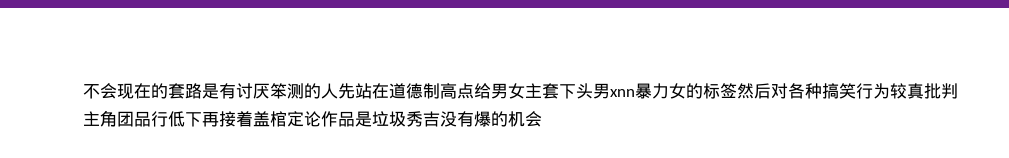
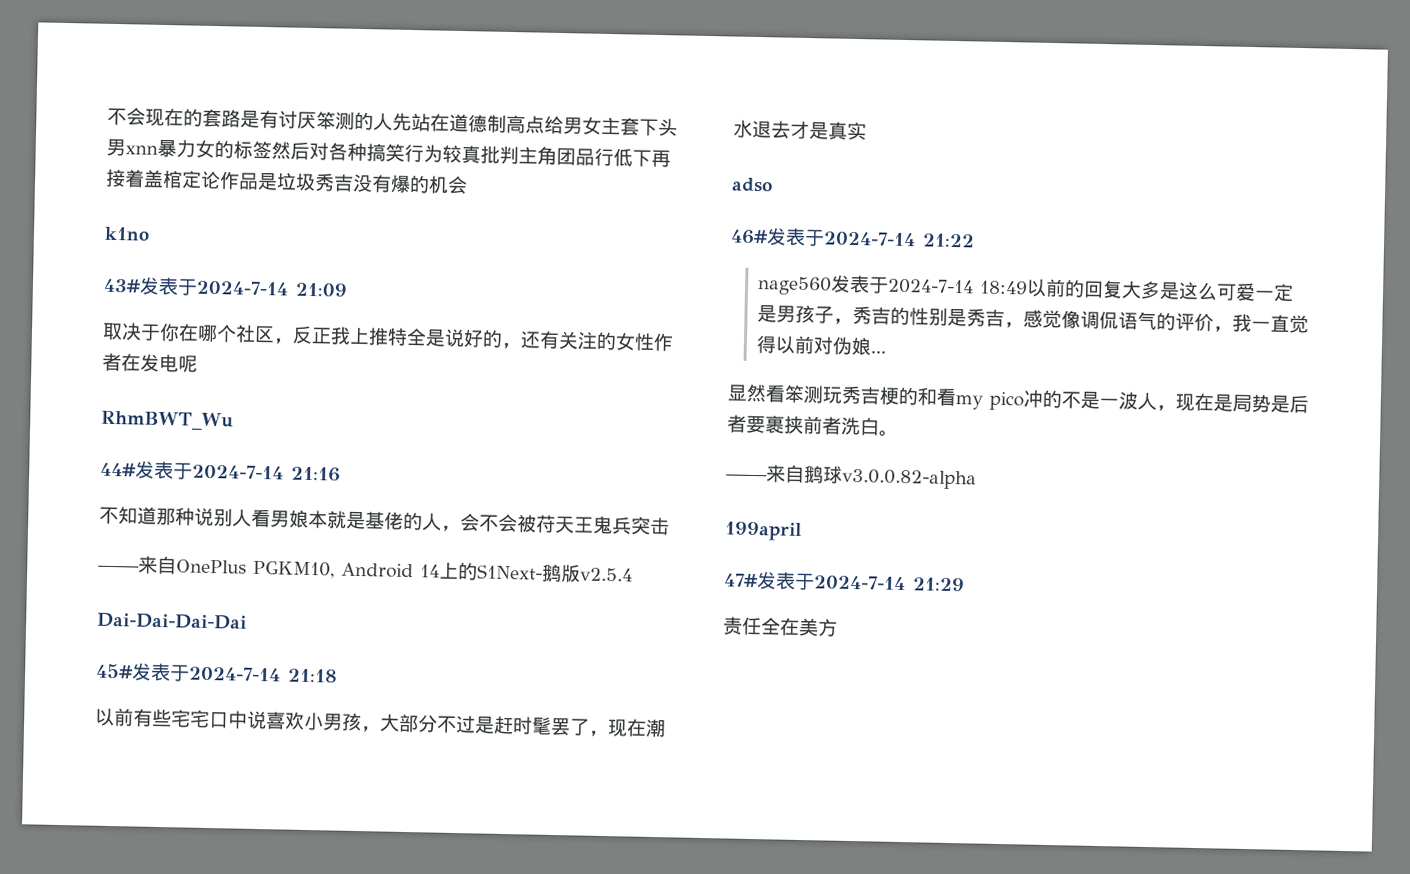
(542, 119) none -> [104,226,150,241] [103,276,348,297] [102,322,674,352] [102,352,198,373] [101,410,234,432] [100,460,341,482] [99,506,670,536] [98,555,633,583] [97,612,247,630] [96,662,338,683] [95,707,666,738] [733,119,867,141] [731,177,773,193] [730,227,975,248] [757,274,1295,302] [757,304,1310,334] [756,335,887,356] [727,383,1309,414] [727,414,899,437] [726,464,977,490] [724,521,802,541] [723,571,965,592] [723,616,838,637] // k1no // 43#发表于2024-7-14 21:09 // 取决于你在哪个社区，反正我上推特全是说好的，还有关注的女性作者在发电呢 // RhmBWT_Wu // 44#发表于2024-7-14 21:16 // 不知道那种说别人看男娘本就是基佬的人，会不会被苻天王鬼兵突击 // ——来自OnePlus PGKM10, Android 14上的S1Next-鹅版v2.5.4 // Dai-Dai-Dai-Dai // 45#发表于2024-7-14 21:18 // 以前有些宅宅口中说喜欢小男孩，大部分不过是赶时髦罢了，现在潮水退去才是真实 // adso // 46#发表于2024-7-14 21:22 // nage560发表于2024-7-14 18:49以前的回复大多是这么可爱一定是男孩子，秀吉的性别是秀吉，感觉像调侃语气的评价，我一直觉得以前对伪娘... // 显然看笨测玩秀吉梗的和看my pico冲的不是一波人，现在是局势是后者要裹挟前者洗白。 // ——来自鹅球v3.0.0.82-alpha // 199april // 47#发表于2024-7-14 21:29 // 责任全在美方

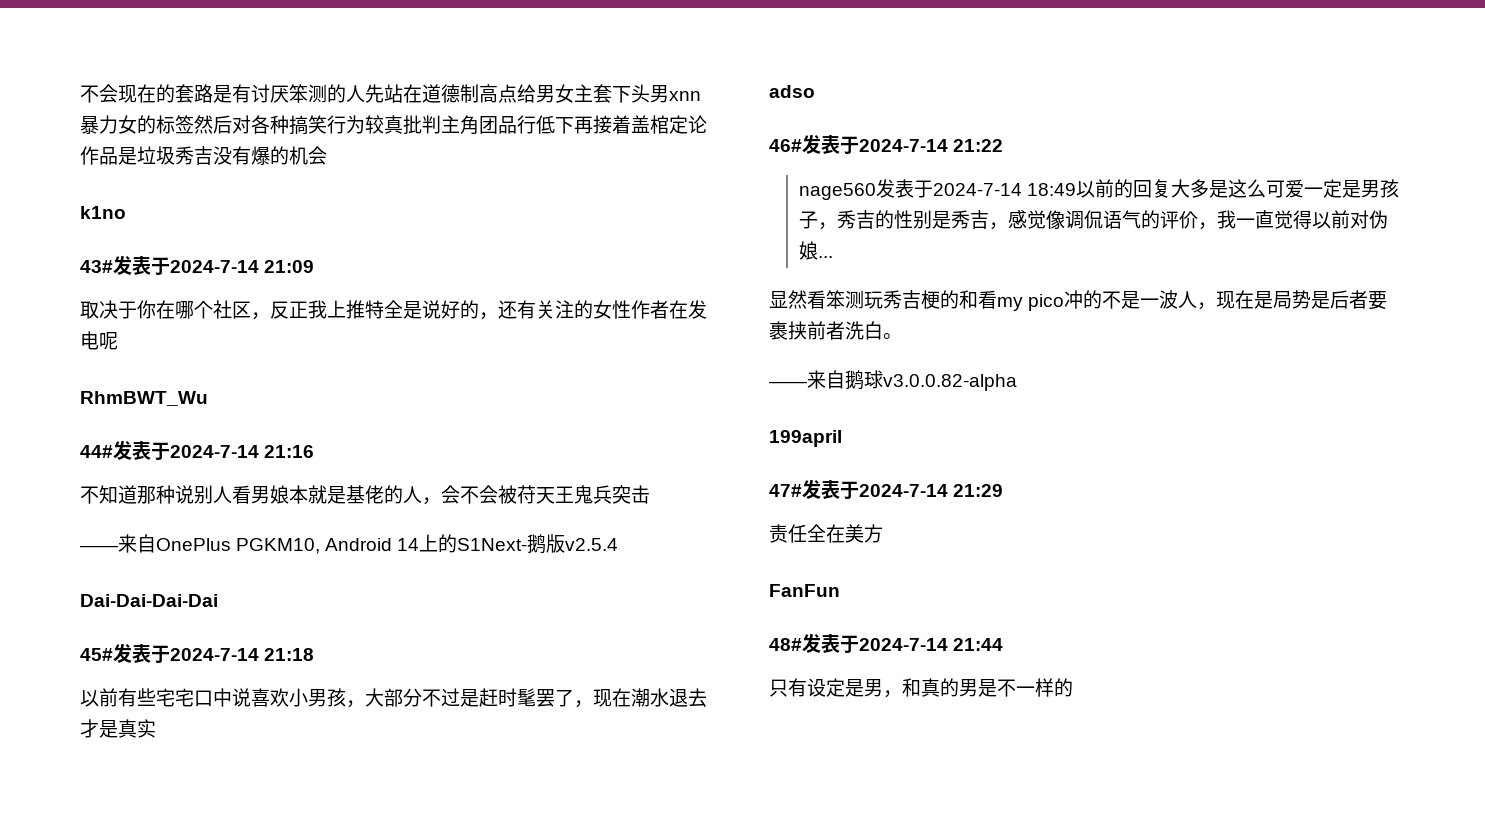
(838, 627) none -> [769,584,840,597] [769,633,1004,653] [769,678,1073,698] // FanFun // 48#发表于2024-7-14 21:44 // 只有设定是男，和真的男是不一样的

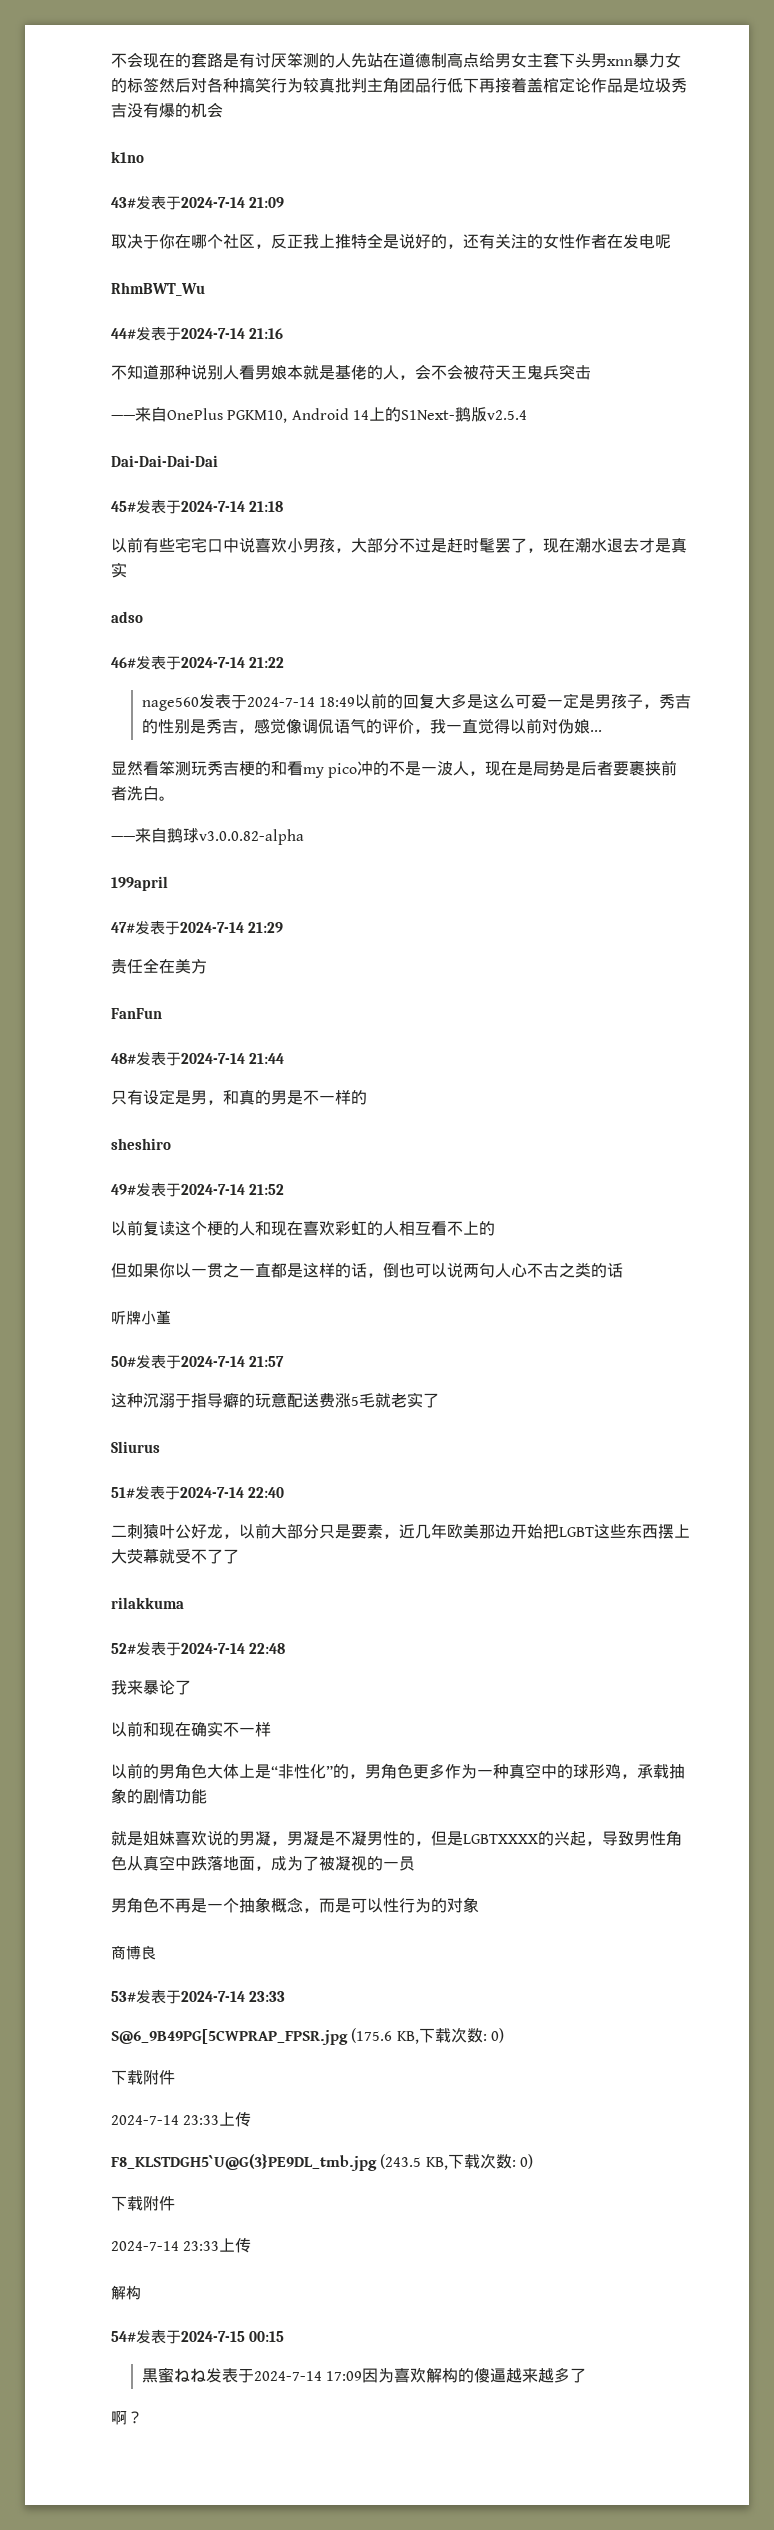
(1073, 687) none -> [111,1138,171,1150] [111,1182,284,1197] [111,1220,495,1236] [111,1262,623,1278] [111,1310,171,1325] [111,1354,284,1369] [111,1392,439,1408] [111,1441,160,1453] [111,1485,284,1500] [111,1523,690,1539] [111,1549,239,1564] [111,1597,184,1609] [111,1641,285,1656] [111,1680,191,1695] [111,1721,271,1737] [111,1763,685,1779] [111,1788,207,1804] [111,1830,682,1846] [111,1855,415,1871] [111,1897,479,1913] [111,1945,156,1960] [111,1989,285,2004] [111,2027,504,2045] [111,2070,175,2085] [111,2112,252,2127] [111,2153,533,2171] [111,2196,175,2211] [111,2238,252,2253] [111,2285,141,2300] [111,2329,284,2344] [141,2367,587,2383] [111,2411,143,2425] // sheshiro // 49#发表于2024-7-14 21:52 // 以前复读这个梗的人和现在喜欢彩虹的人相互看不上的 // 但如果你以一贯之一直都是这样的话，倒也可以说两句人心不古之类的话 // 听牌小堇 // 50#发表于2024-7-14 21:57 // 这种沉溺于指导癖的玩意配送费涨5毛就老实了 // Sliurus // 51#发表于2024-7-14 22:40 // 二刺猿叶公好龙，以前大部分只是要素，近几年欧美那边开始把LGBT这些东西摆上大荧幕就受不了了 // rilakkuma // 52#发表于2024-7-14 22:48 // 我来暴论了 // 以前和现在确实不一样 // 以前的男角色大体上是“非性化”的，男角色更多作为一种真空中的球形鸡，承载抽象的剧情功能 // 就是姐妹喜欢说的男凝，男凝是不凝男性的，但是LGBTXXXX的兴起，导致男性角色从真空中跌落地面，成为了被凝视的一员 // 男角色不再是一个抽象概念，而是可以性行为的对象 // 商博良 // 53#发表于2024-7-14 23:33 // S@6_9B49PG[5CWPRAP_FPSR.jpg (175.6 KB,下载次数: 0) // 下载附件 // 2024-7-14 23:33上传 // F8_KLSTDGH5`U@G(3}PE9DL_tmb.jpg (243.5 KB,下载次数: 0) // 下载附件 // 2024-7-14 23:33上传 // 解构 // 54#发表于2024-7-15 00:15 // 黒蜜ねね发表于2024-7-14 17:09因为喜欢解构的傻逼越来越多了 // 啊？

